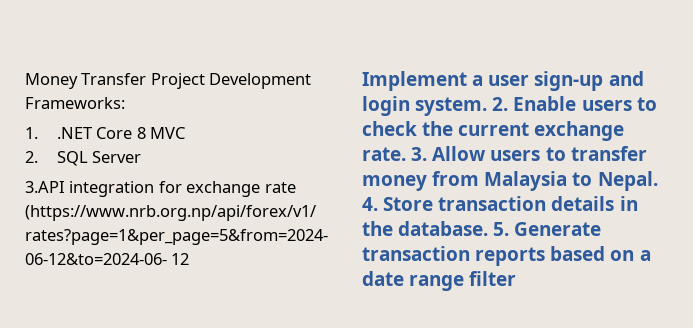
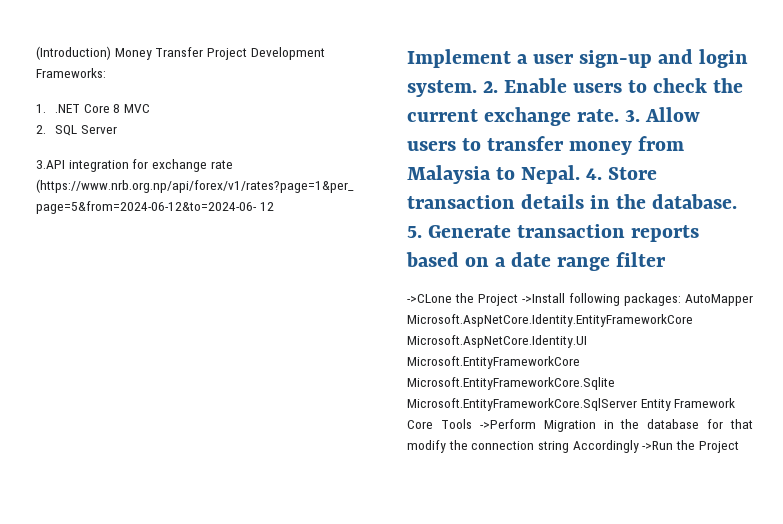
(25, 81) none -> [36,46,111,60] (Introduction)
(517, 278) none -> [407,293,753,306] [407,314,693,327] [407,335,587,348] [407,356,580,369] [407,377,615,390] [407,398,736,411] [407,419,753,432] [407,440,739,453] // ->CLone the Project ->Install following packages: AutoMapper Microsoft.AspNetCore.Identity.EntityFrameworkCore Microsoft.AspNetCore.Identity.UI Microsoft.EntityFrameworkCore Microsoft.EntityFrameworkCore.Sqlite Microsoft.EntityFrameworkCore.SqlServer Entity Framework Core Tools ->Perform Migration in the database for that modify the connection string Accordingly ->Run the Project

